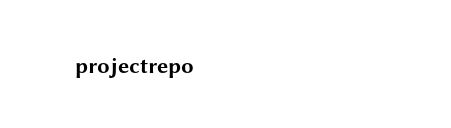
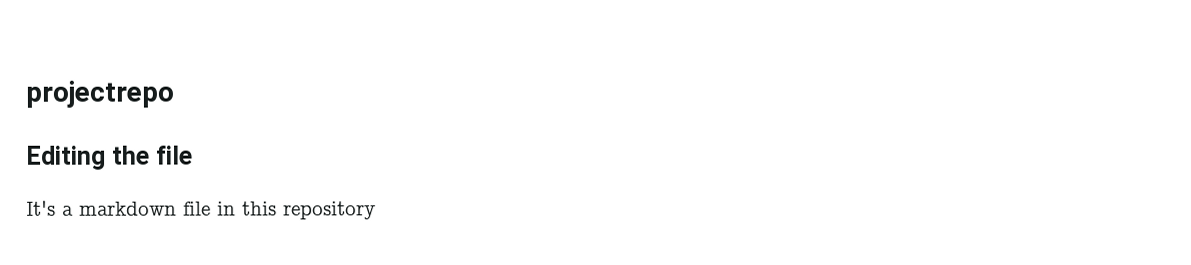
(194, 67) none -> [26,145,193,170] [26,200,376,220] // Editing the file // It's a markdown file in this repository

